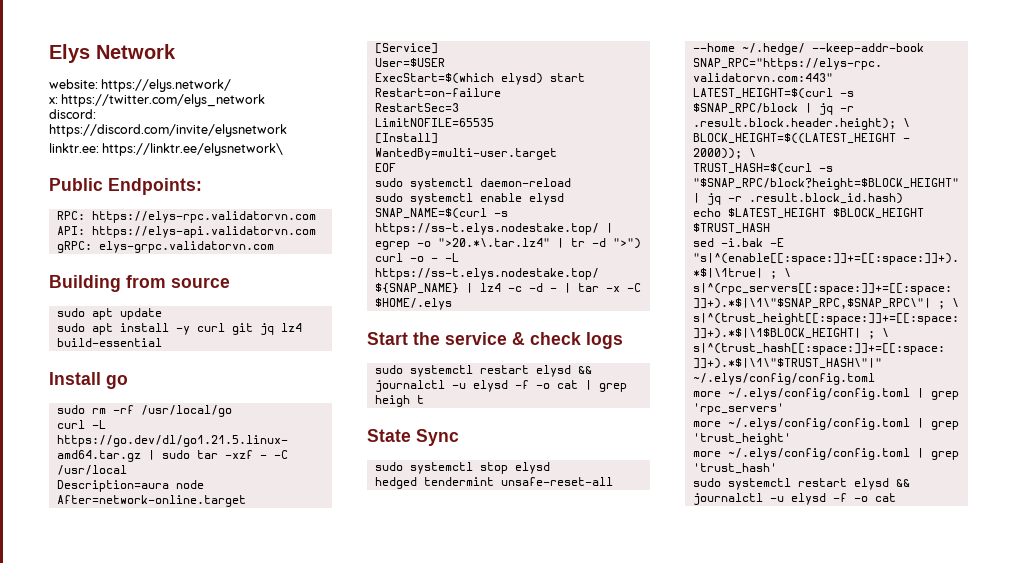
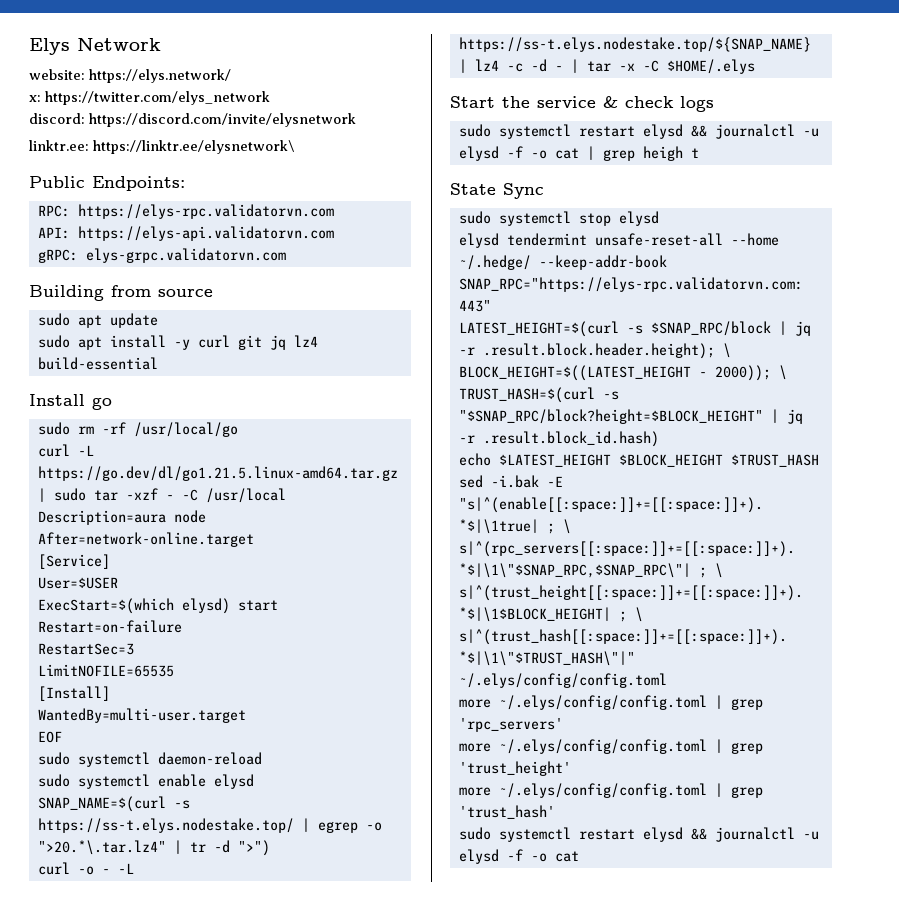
[374,477,417,489] hedged -> [458,233,499,248] elysd

